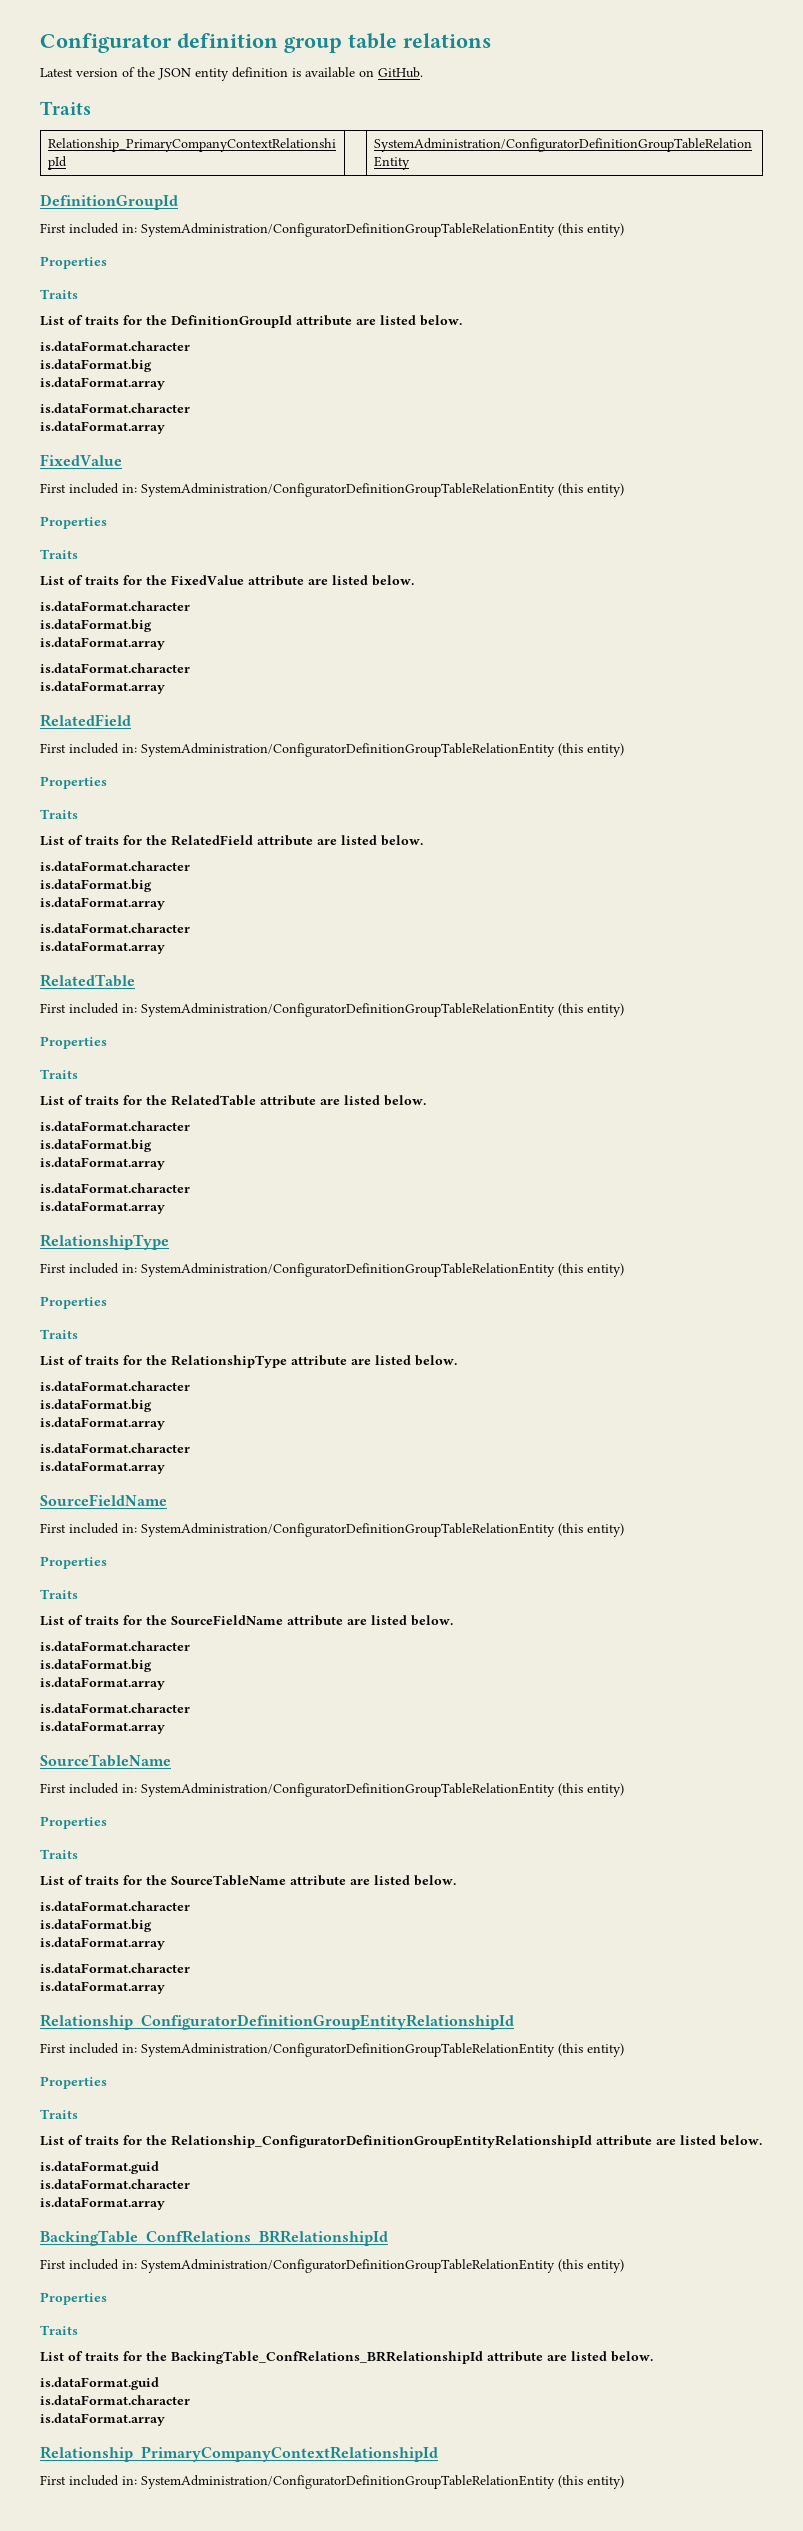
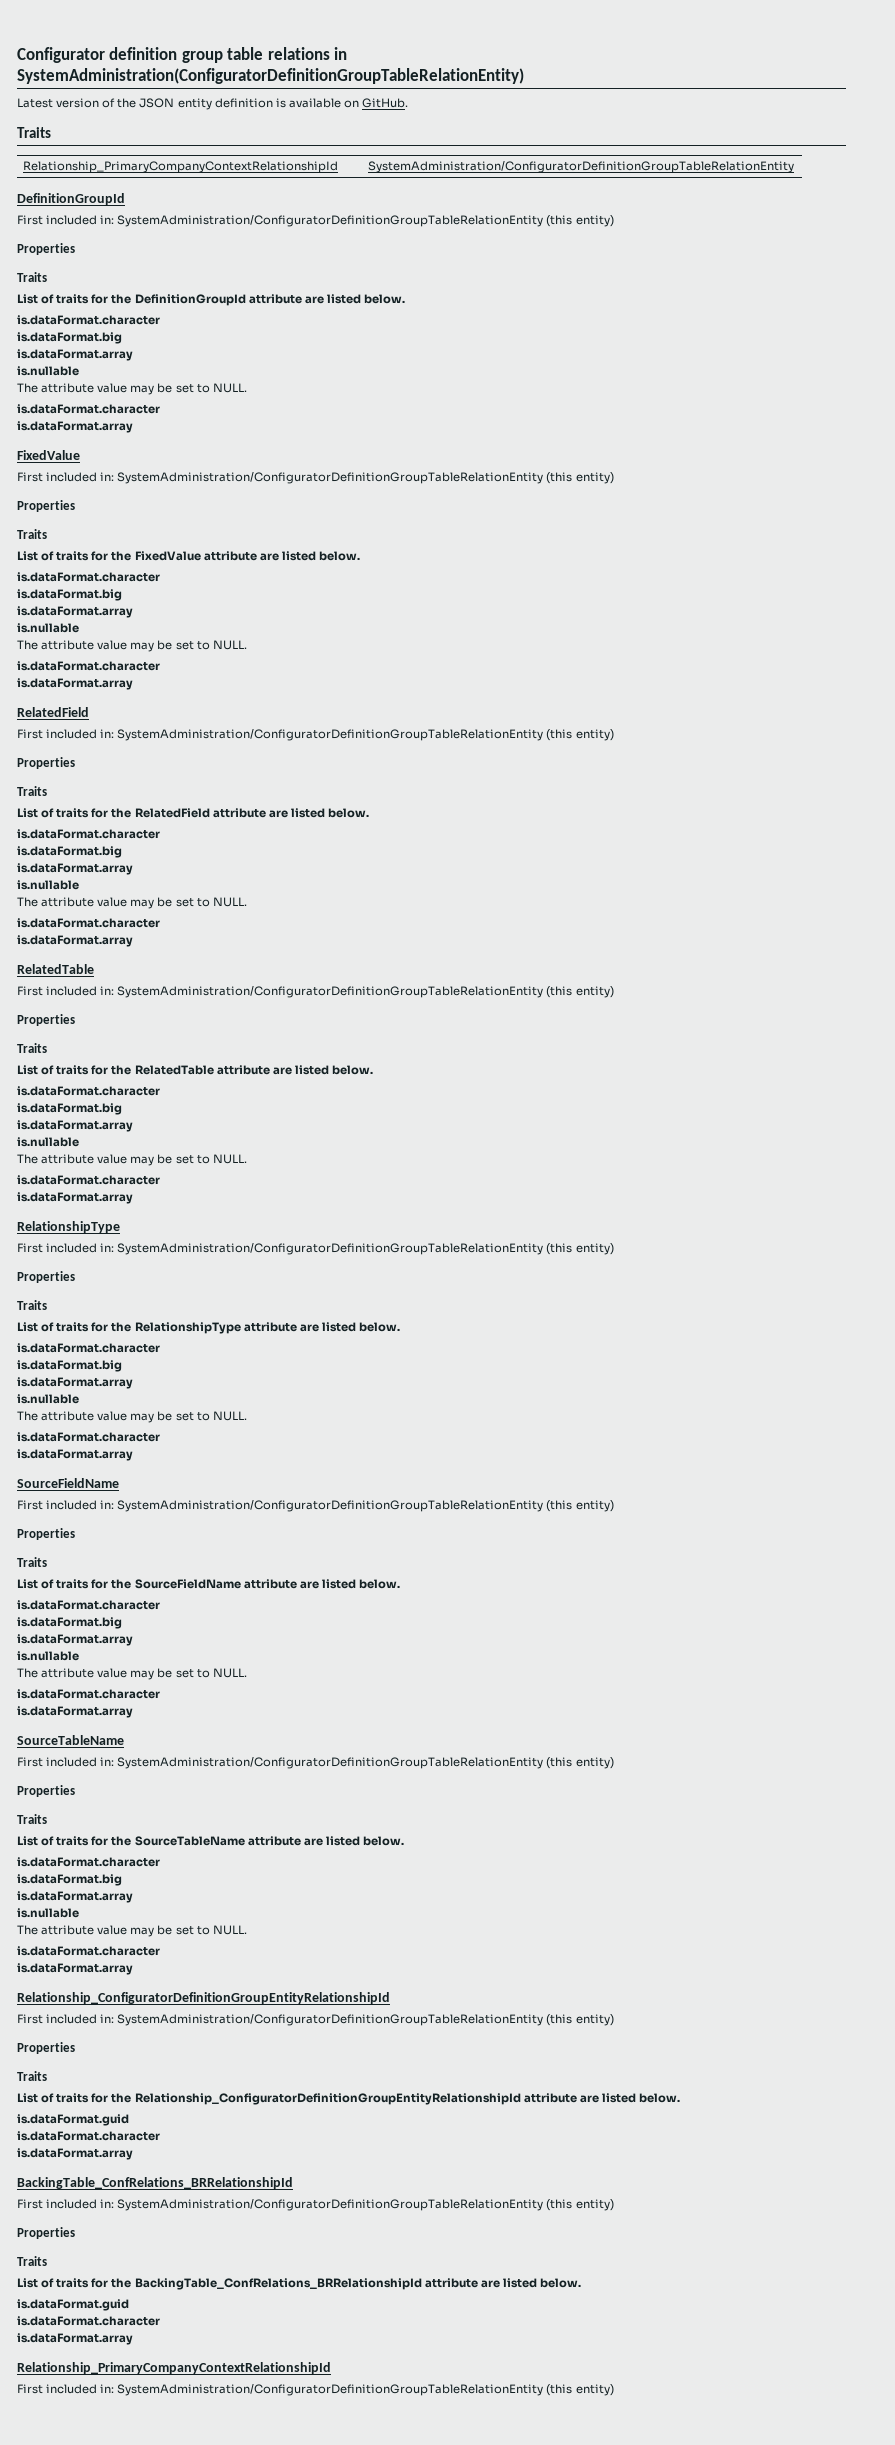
(491, 40) none -> [334,47,348,60] [17,68,524,84] in SystemAdministration(ConfiguratorDefinitionGroupTableRelationEntity)
(165, 383) none -> [17,366,79,376] [17,383,247,395] // is.nullable // The attribute value may be set to NULL.
(165, 643) none -> [17,623,79,633] [17,640,247,652] // is.nullable // The attribute value may be set to NULL.
(165, 903) none -> [17,880,79,890] [17,897,247,909] // is.nullable // The attribute value may be set to NULL.
(165, 1163) none -> [17,1137,79,1147] [17,1154,247,1166] // is.nullable // The attribute value may be set to NULL.
(165, 1423) none -> [17,1394,79,1404] [17,1411,247,1423] // is.nullable // The attribute value may be set to NULL.
(165, 1683) none -> [17,1651,79,1661] [17,1668,247,1680] // is.nullable // The attribute value may be set to NULL.
(165, 1943) none -> [17,1908,79,1918] [17,1925,247,1937] // is.nullable // The attribute value may be set to NULL.

